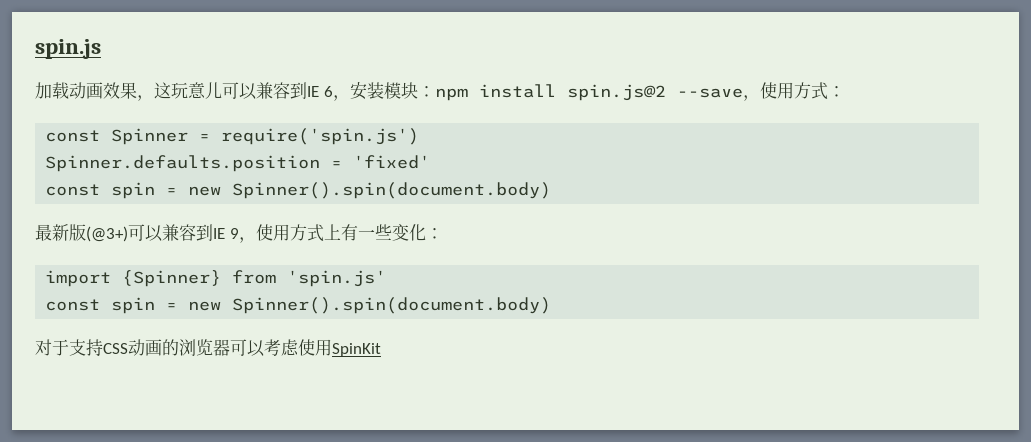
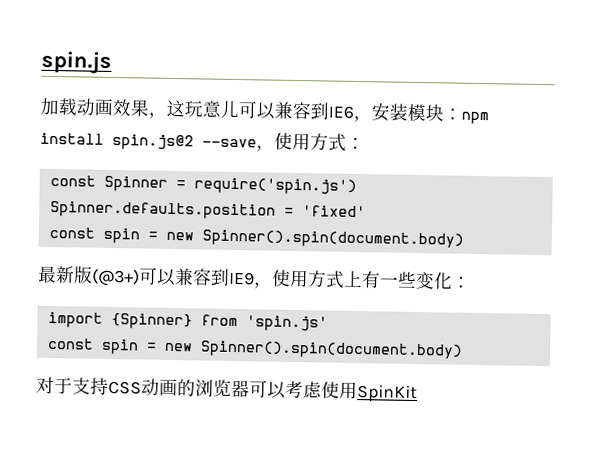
[307,86,333,97] IE 6 -> [328,105,354,119] IE6
[213,228,239,239] IE 9 -> [229,271,255,286] IE9

